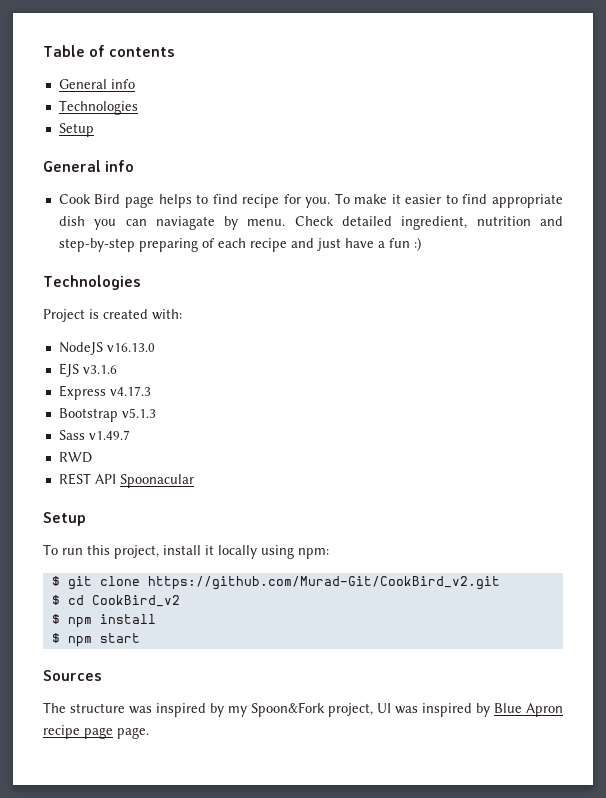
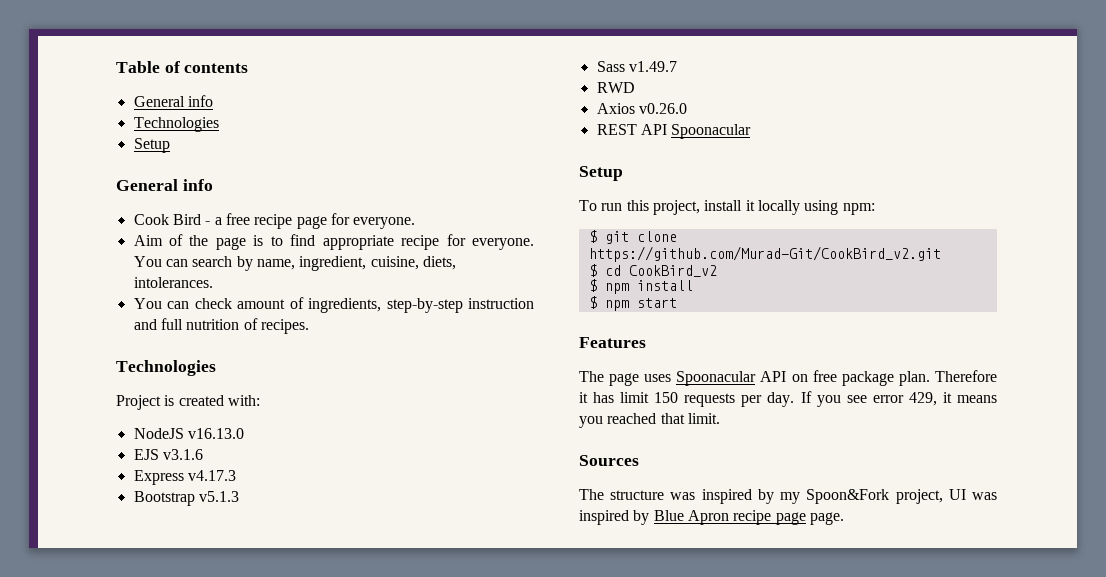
[125,193,564,208] [58,216,563,230] [58,237,421,252] page helps to find recipe for you. To make it easier to find appropriate dish you can naviagate by menu. Check detailed ingredient, nutrition and step-by-step preparing of each recipe and just have a fun :) -> [205,213,416,229] [133,234,534,250] [133,256,456,271] [133,277,213,288] [133,297,534,313] [133,318,309,334] - a free recipe page for everyone. // Aim of the page is to find appropriate recipe for everyone. You can search by name, ingredient, cuisine, diets, intolerances. // You can check amount of ingredients, step-by-step instruction and full nutrition of recipes.
(92, 457) none -> [596,103,687,114] // Axios v0.26.0
(140, 638) none -> [579,337,646,348] [579,370,997,386] [579,391,997,407] [579,413,720,428] // Features // The page uses Spoonacular API on free package plan. Therefore it has limit 150 requests per day. If you see error 429, it means you reached that limit.

